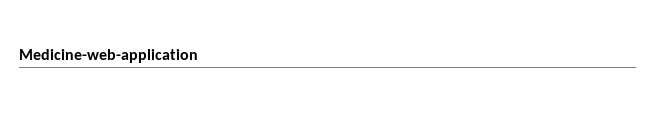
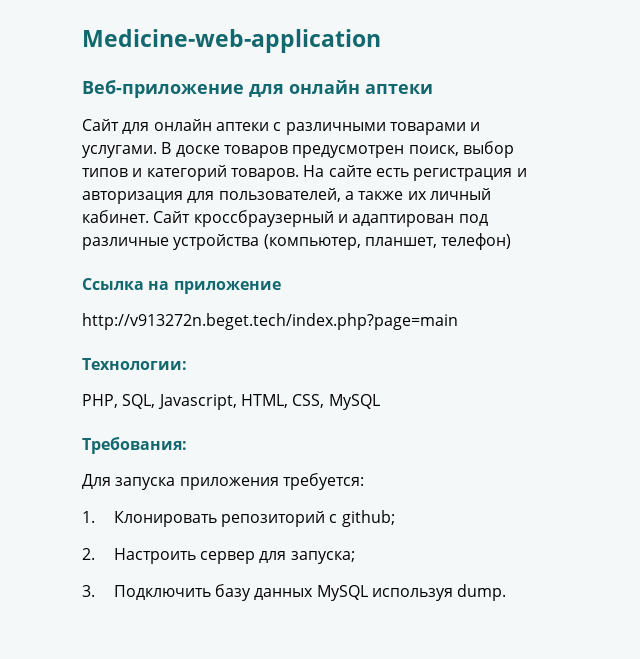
(198, 56) none -> [82,80,433,98] [82,119,481,135] [82,141,514,158] [82,165,527,181] [82,188,491,204] [82,210,488,227] [82,233,512,250] [82,278,281,294] [82,313,458,330] [82,358,187,370] [82,394,380,410] [82,437,187,454] [82,473,364,490] [82,510,395,527] [82,548,355,564] [82,584,507,601] // Веб-приложение для онлайн аптеки // Сайт для онлайн аптеки с различными товарами и услугами. В доске товаров предусмотрен поиск, выбор типов и категорий товаров. На сайте есть регистрация и авторизация для пользователей, а также их личный кабинет. Сайт кроссбраузерный и адаптирован под различные устройства (компьютер, планшет, телефон) // Ссылка на приложение // http://v913272n.beget.tech/index.php?page=main // Технологии: // PHP, SQL, Javascript, HTML, CSS, MySQL // Требования: // Для запуска приложения требуется: // 1. Клонировать репозиторий с github; // 2. Настроить сервер для запуска; // 3. Подключить базу данных MySQL используя dump.

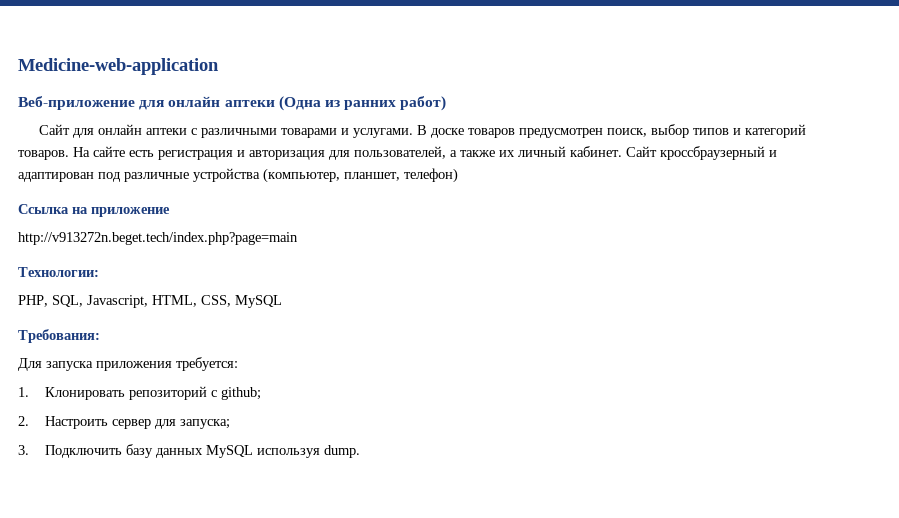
(433, 89) none -> [278,96,447,111] (Одна из ранних работ)

